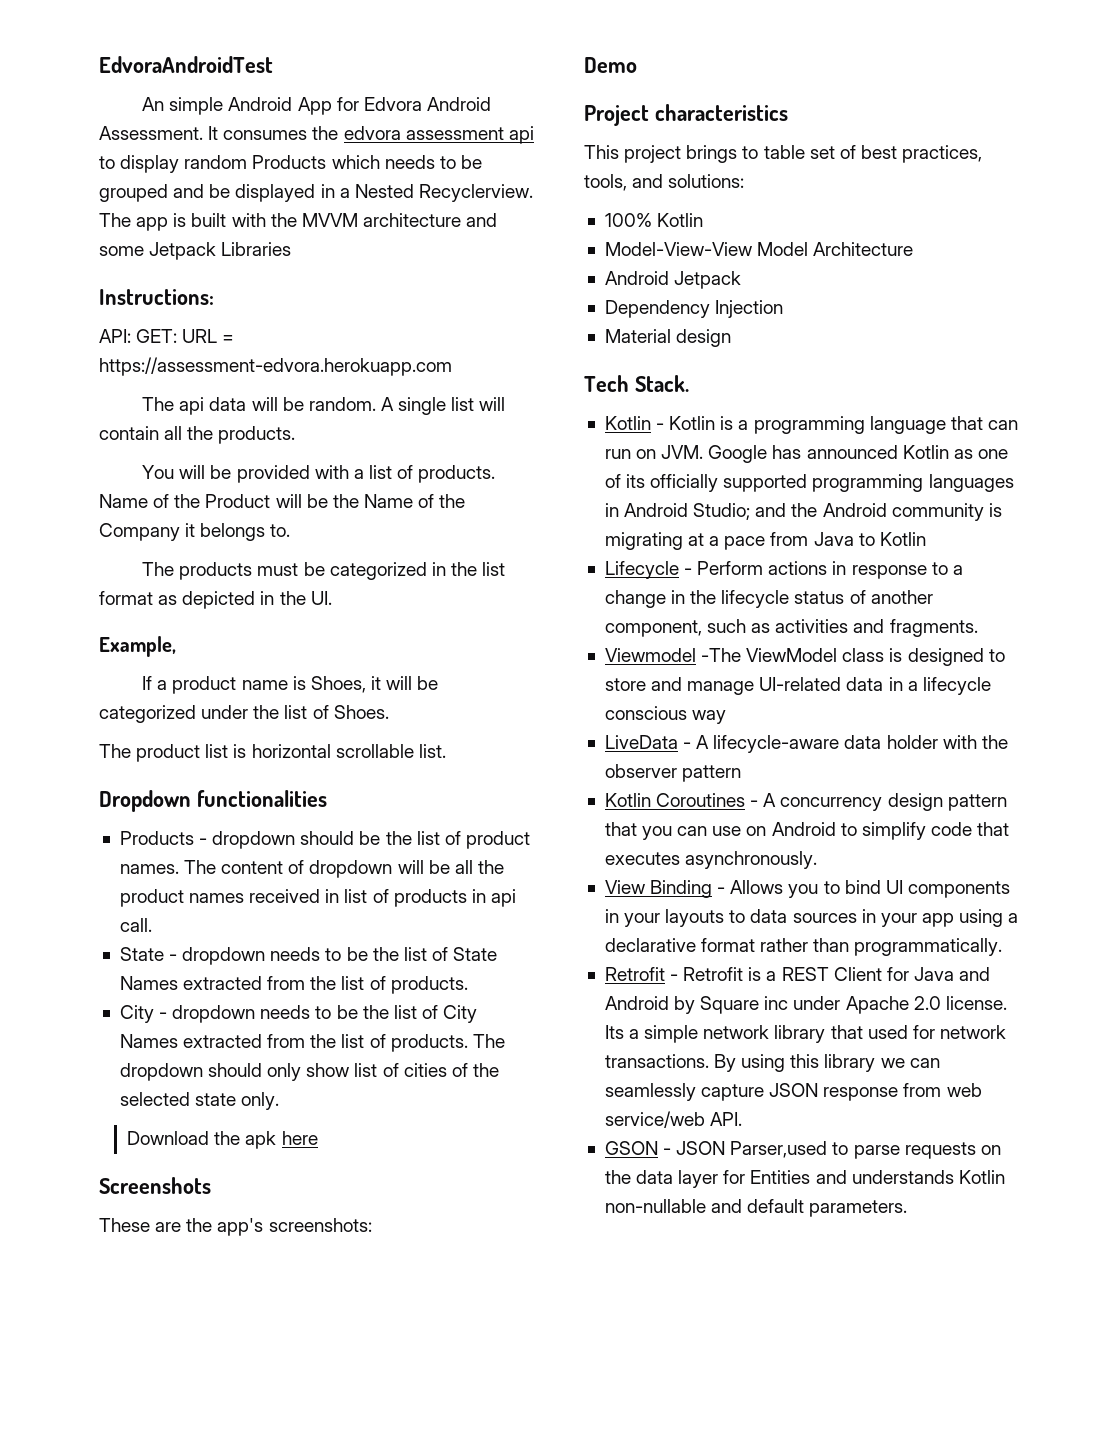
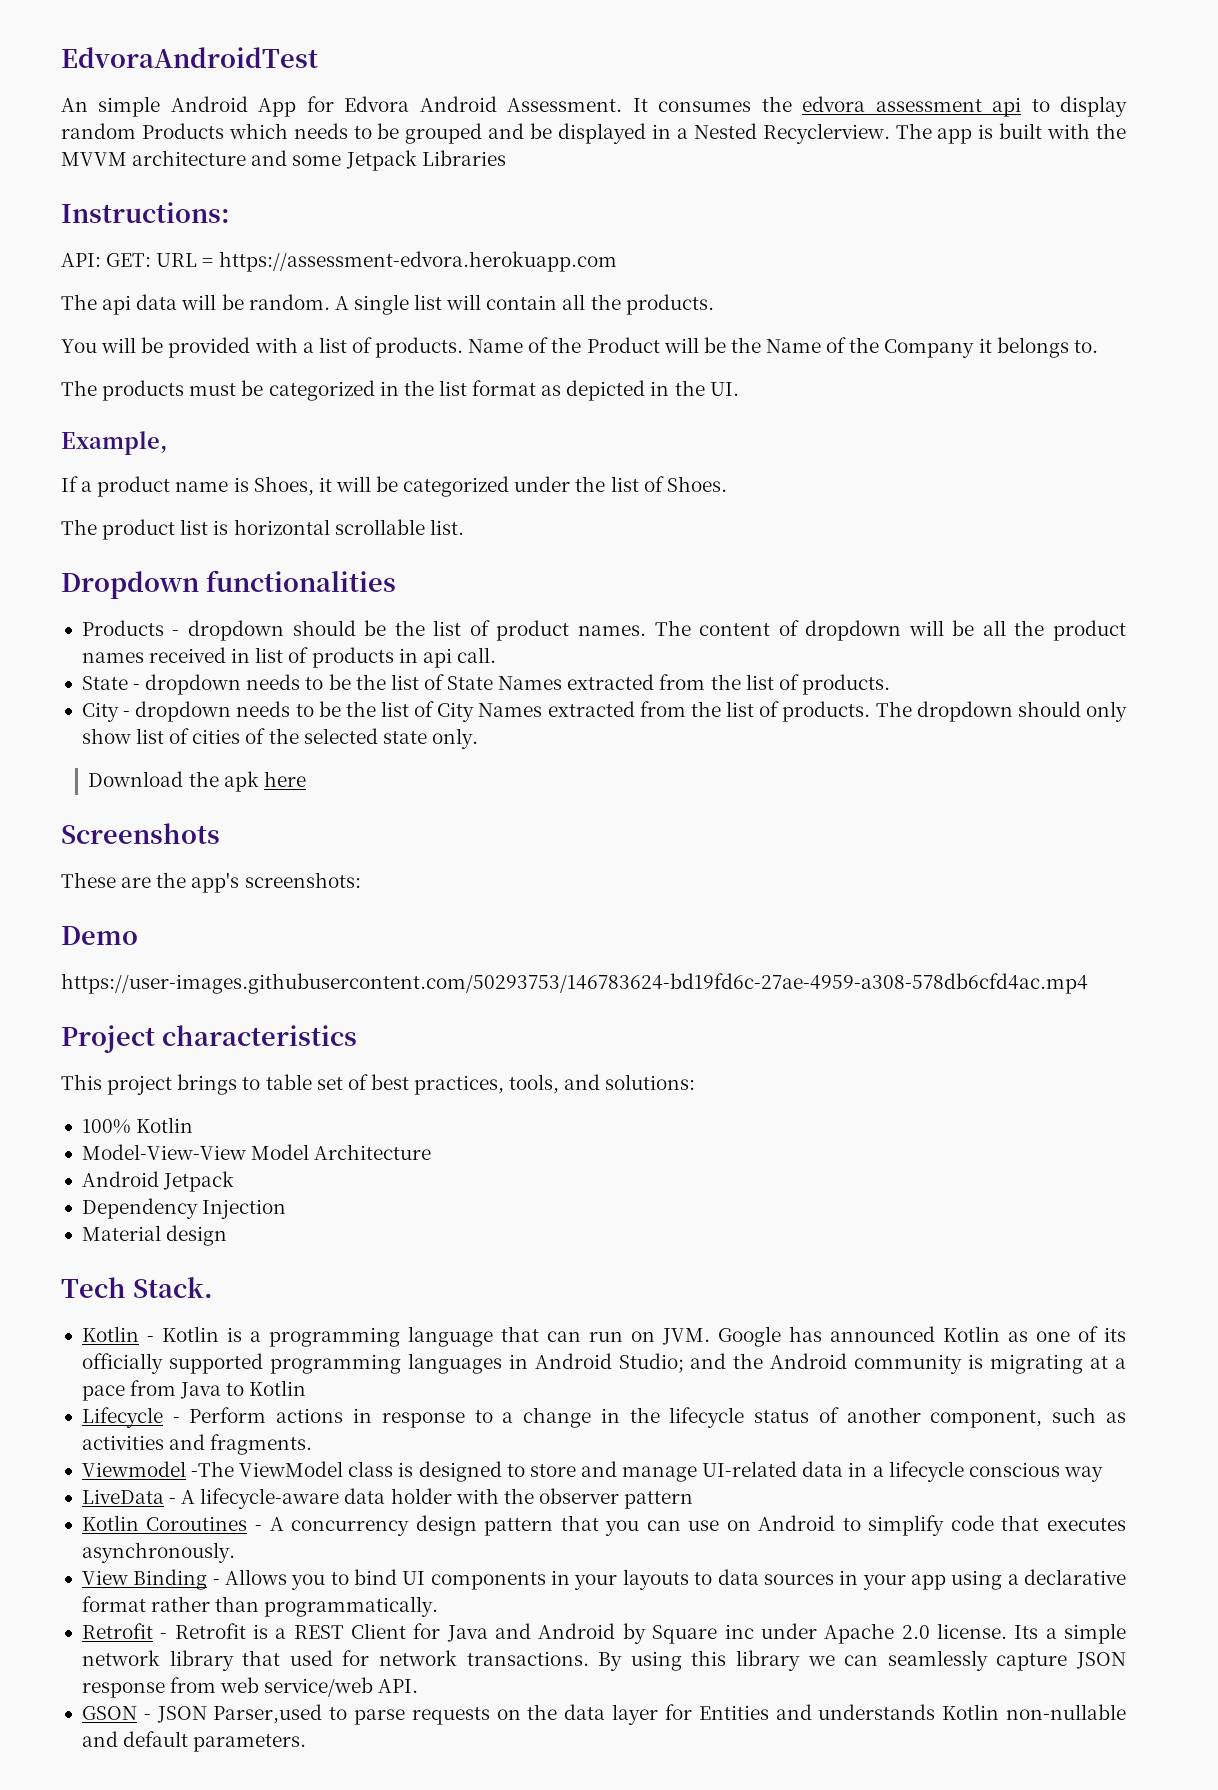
(637, 65) none -> [61,973,1088,994] // https://user-images.githubusercontent.com/50293753/146783624-bd19fd6c-27ae-4959-a308-578db6cfd4ac.mp4

